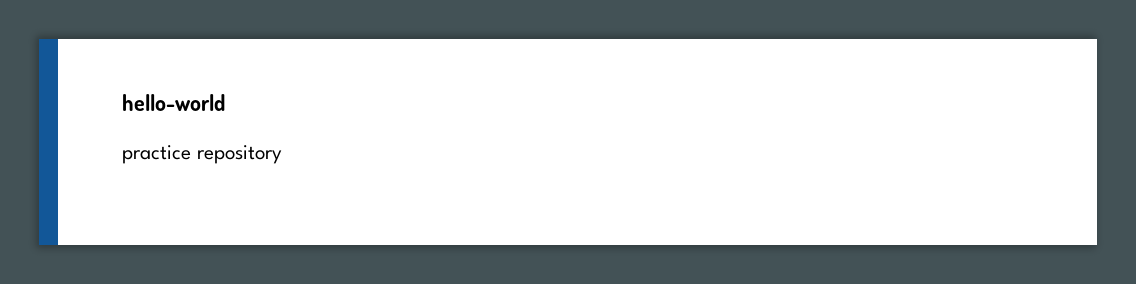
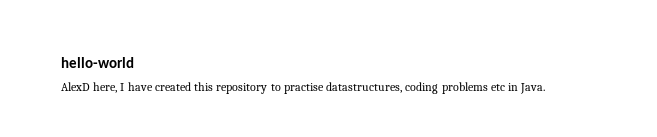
[122,145,282,164] practice repository -> [61,82,546,94] AlexD here, I have created this repository to practise datastructures, coding problems etc in Java.

